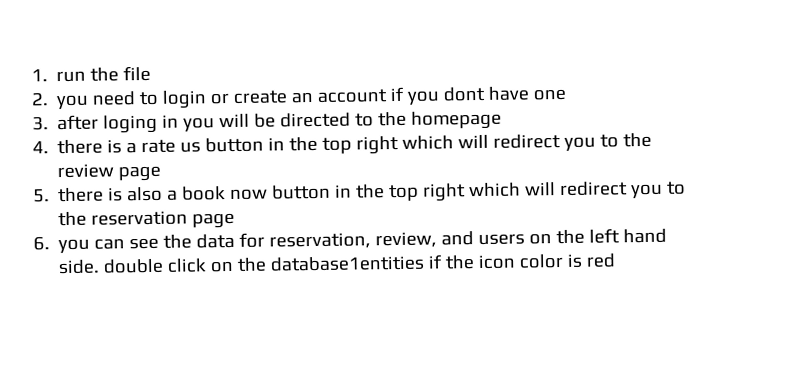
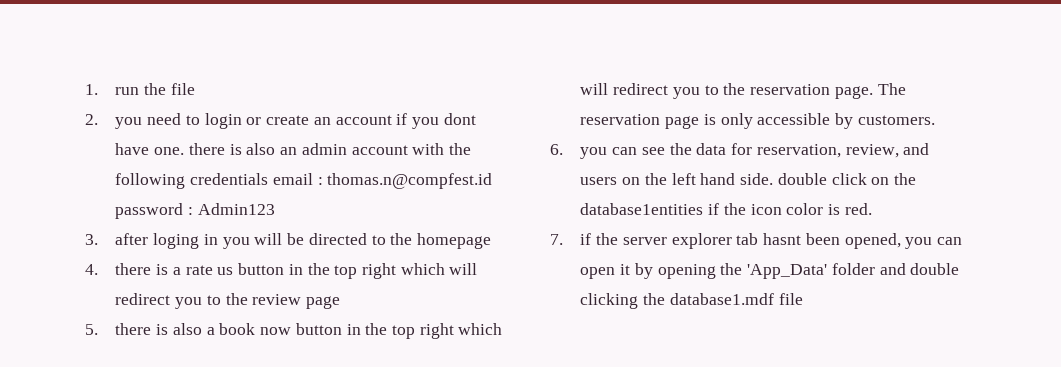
[533,88,567,101] one -> [154,143,471,155] [115,173,493,189] [115,203,275,219] one. there is also an admin account with the following credentials email : thomas.n@compfest.id password : Admin123
[192,212,236,229] page -> [834,83,906,99] [580,113,935,129] page. The reservation page is only accessible by customers.
[586,253,617,268] red -> [844,203,872,215] [550,233,962,249] [580,263,960,279] [580,293,803,309] red. // 7. if the server explorer tab hasnt been opened, you can open it by opening the 'App_Data' folder and double clicking the database1.mdf file

